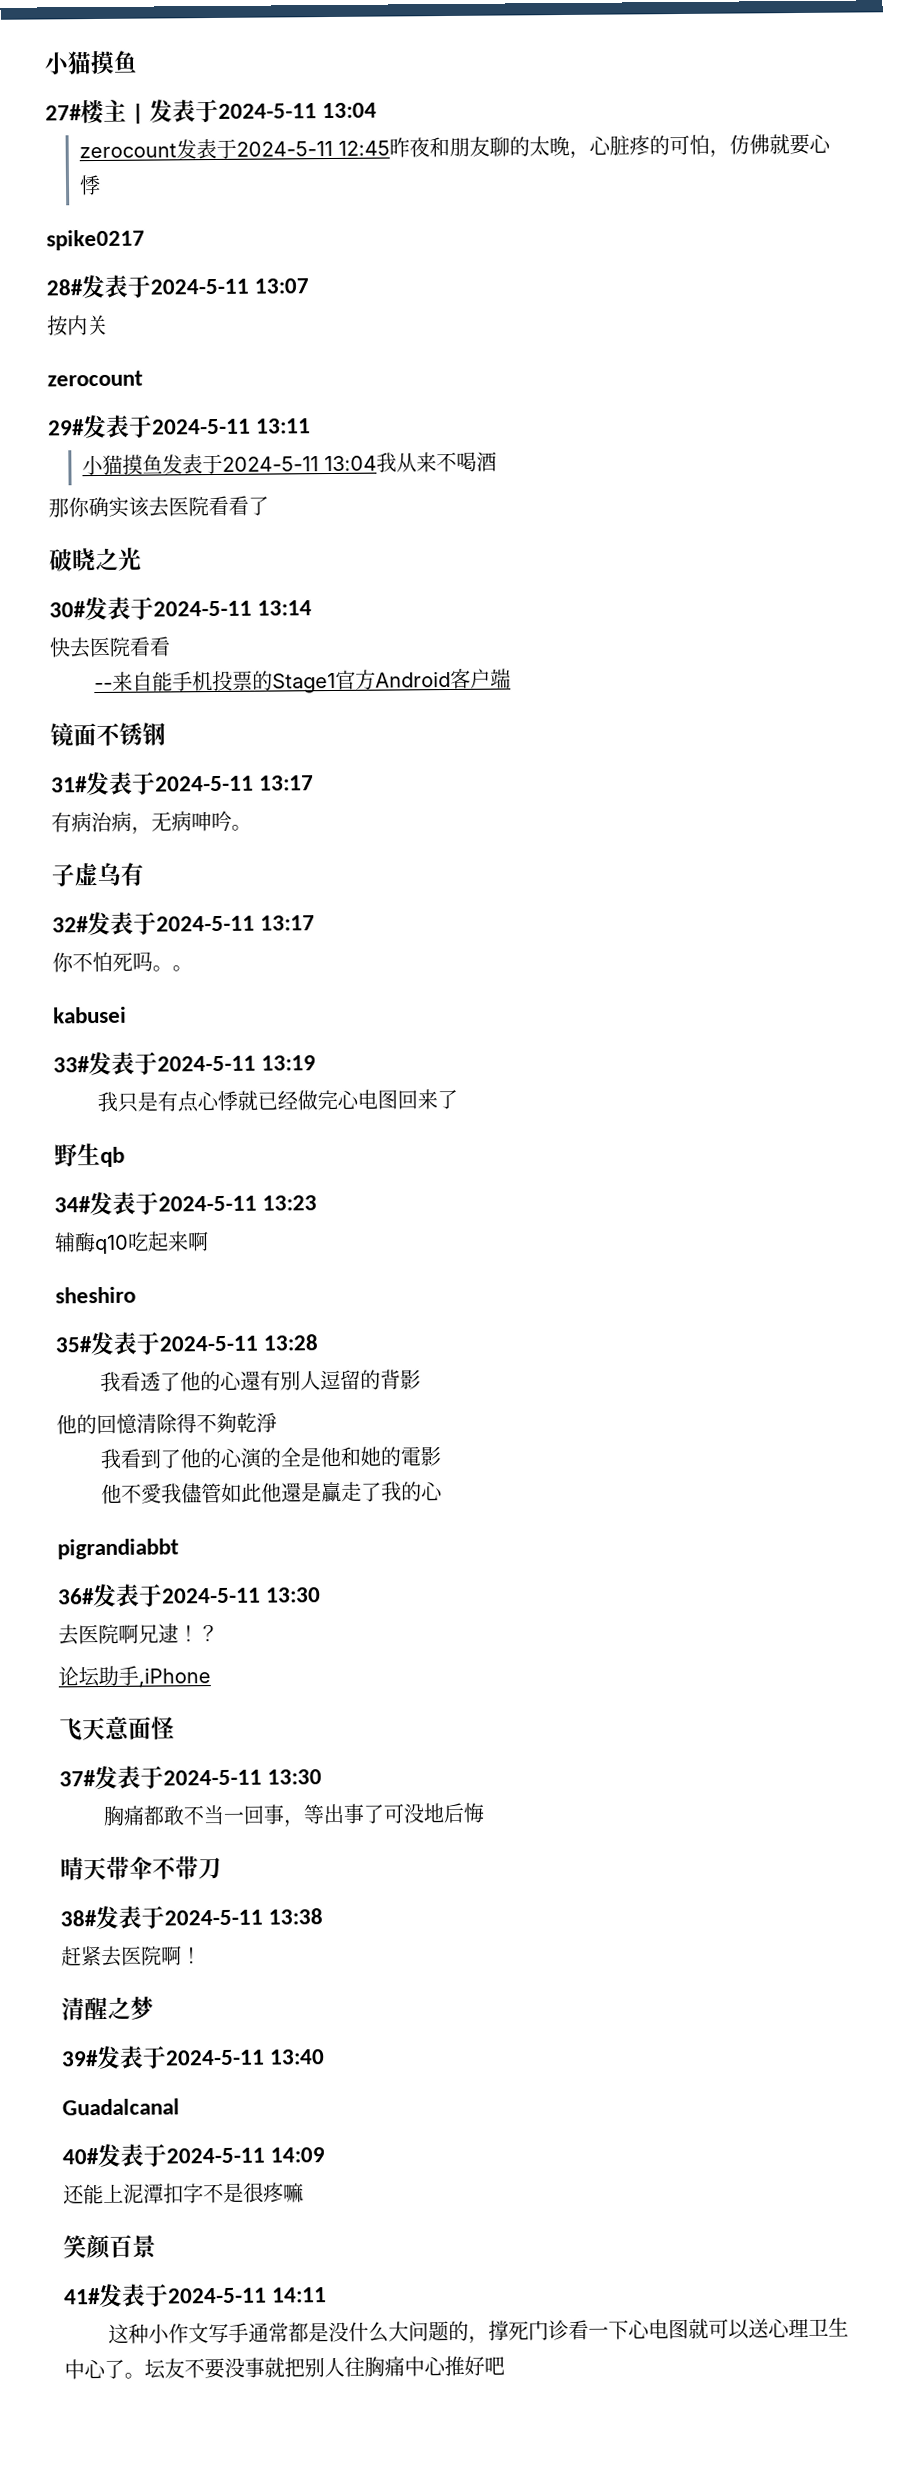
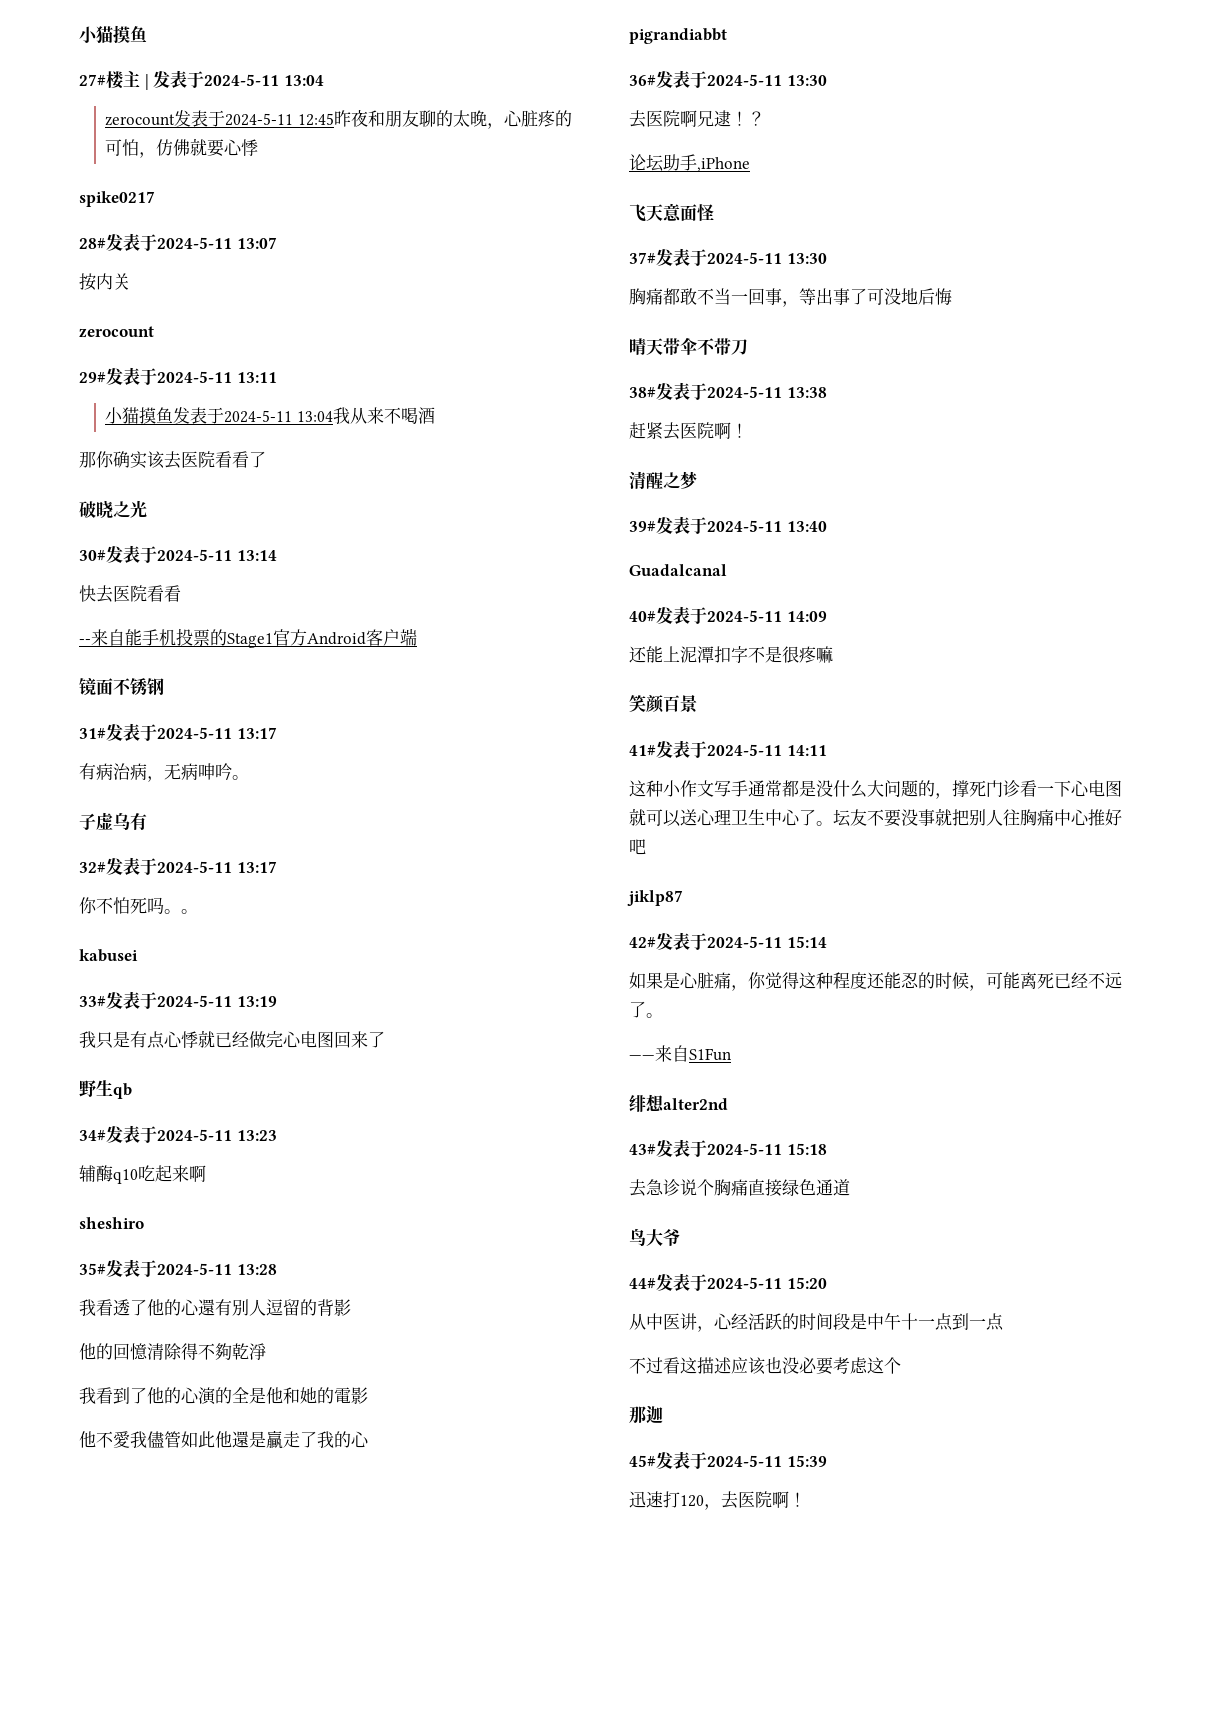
(505, 2365) none -> [627,890,683,906] [629,932,827,950] [629,972,1122,991] [629,1001,663,1018] [629,1045,731,1062] [629,1094,728,1112] [629,1139,827,1157] [629,1179,850,1197] [629,1228,681,1246] [629,1273,827,1291] [629,1313,1004,1332] [629,1357,901,1375] [629,1406,663,1424] [629,1451,827,1469] [629,1491,806,1510] // jiklp87 // 42#发表于2024-5-11 15:14 // 如果是心脏痛，你觉得这种程度还能忍的时候，可能离死已经不远了。 // ——来自S1Fun // 绯想alter2nd // 43#发表于2024-5-11 15:18 // 去急诊说个胸痛直接绿色通道 // 鸟大爷 // 44#发表于2024-5-11 15:20 // 从中医讲，心经活跃的时间段是中午十一点到一点 // 不过看这描述应该也没必要考虑这个 // 那迦 // 45#发表于2024-5-11 15:39 // 迅速打120，去医院啊！

